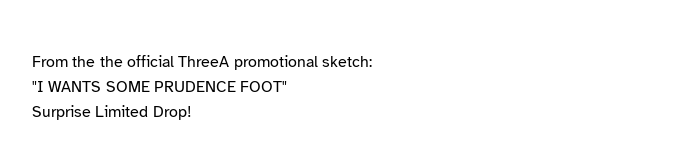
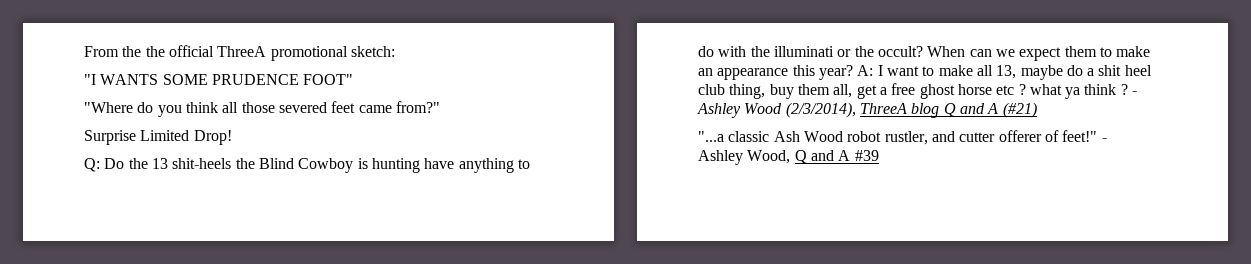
[32,105,192,120] Surprise Limited Drop! -> [84,101,440,117] [84,130,232,145] [84,158,530,173] [698,46,1151,61] [698,65,1152,80] [698,83,1138,99] [697,102,1037,118] [698,130,1107,145] [698,150,879,165] "Where do you think all those severed feet came from?" // Surprise Limited Drop! // Q: Do the 13 shit-heels the Blind Cowboy is hunting have anything to do with the illuminati or the occult? When can we expect them to make an appearance this year? A: I want to make all 13, maybe do a shit heel club thing, buy them all, get a free ghost horse etc ? what ya think ? - Ashley Wood (2/3/2014), ThreeA blog Q and A (#21) // "...a classic Ash Wood robot rustler, and cutter offerer of feet!" - Ashley Wood, Q and A #39

